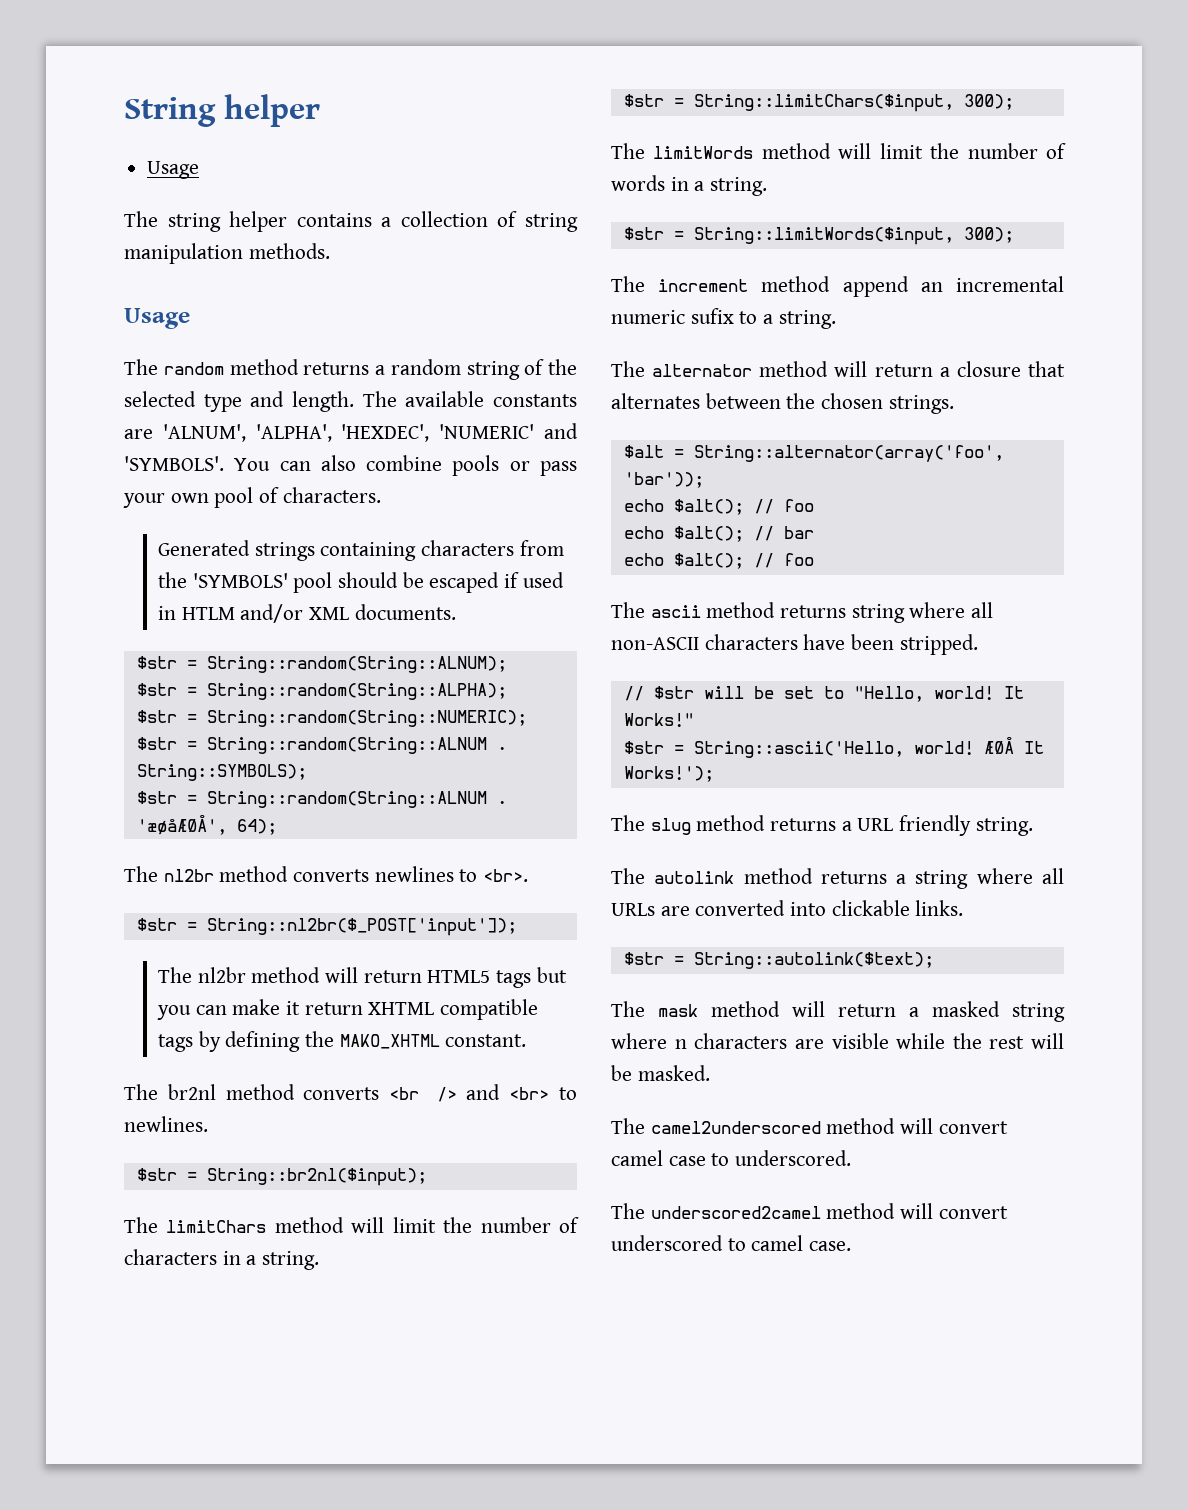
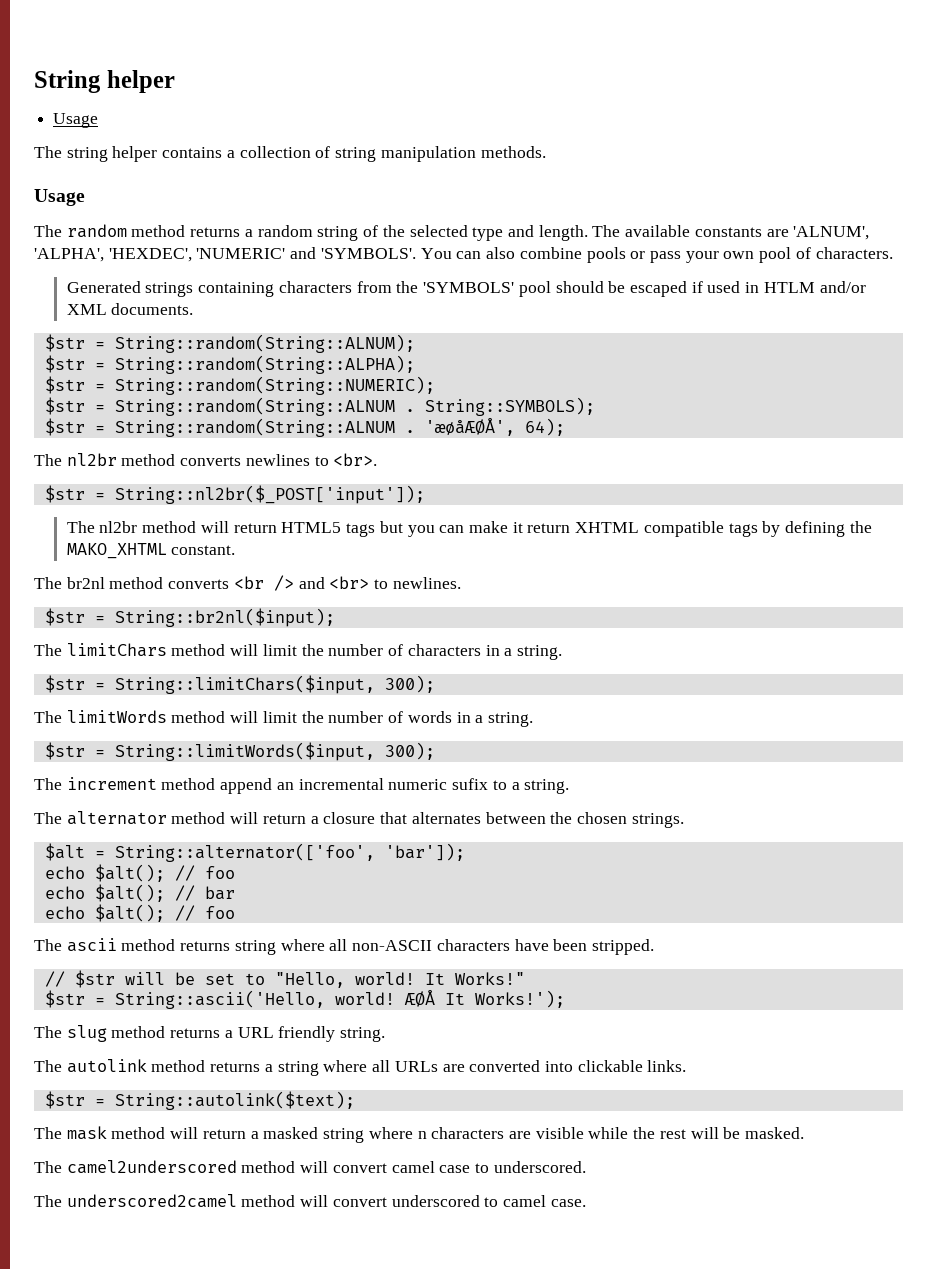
[693,445,1004,462] [623,472,704,488] String::alternator(array('foo', 'bar')); -> [114,843,465,862] String::alternator(['foo', 'bar']);

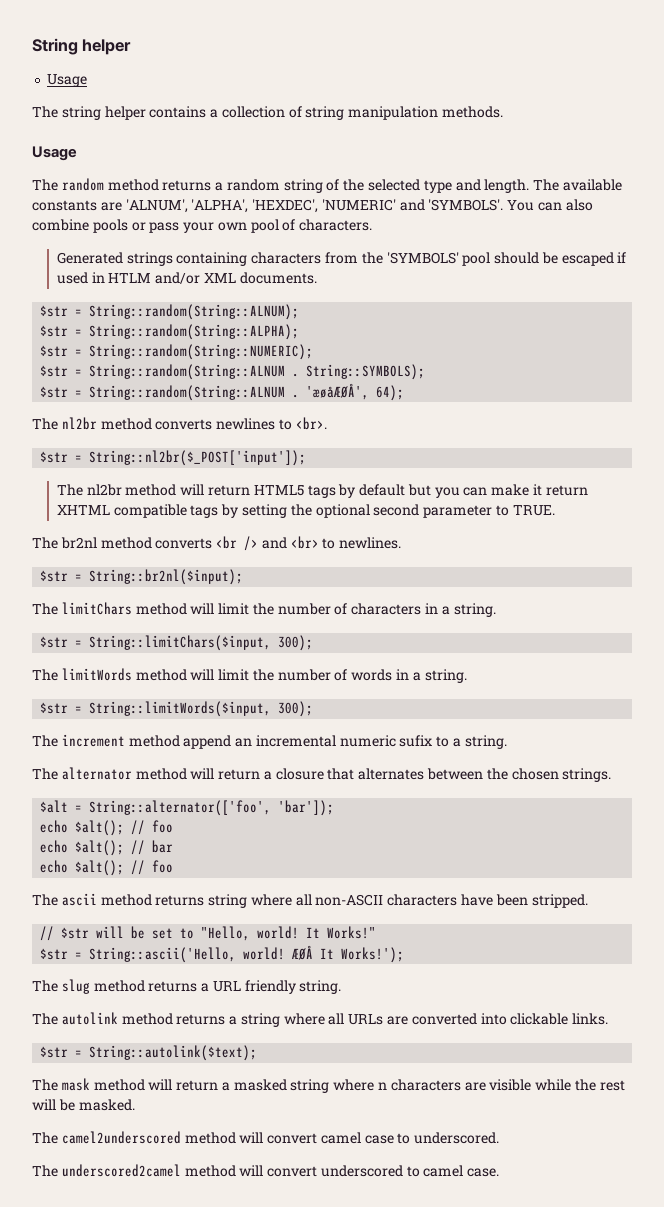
(376, 530) none -> [338,484,406,498] by default
[785,521,872,537] [66,543,236,559] defining the MAKO_XHTML constant. -> [242,504,555,518] setting the optional second parameter to TRUE.

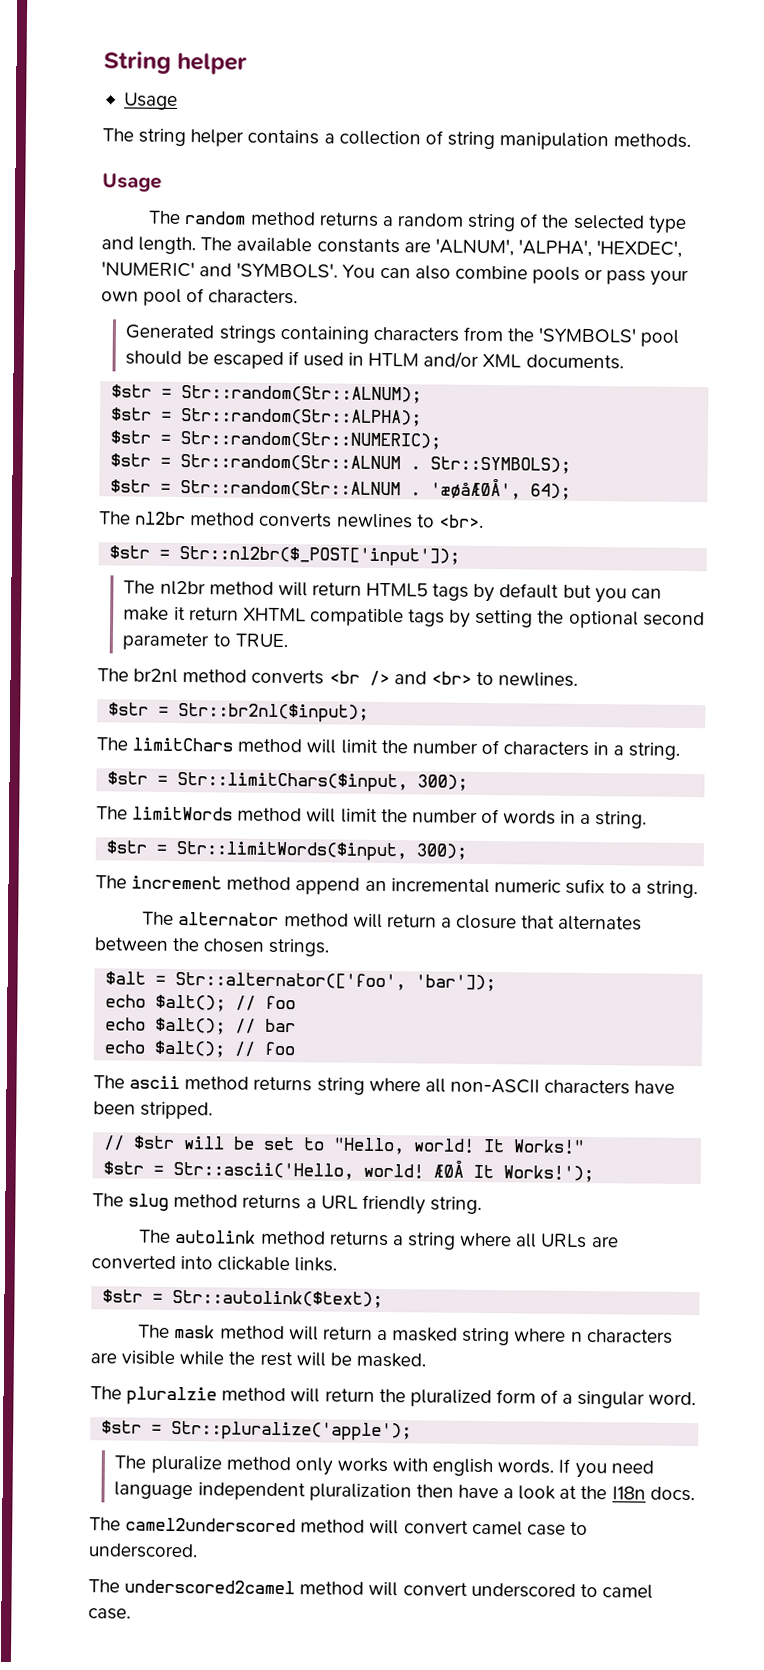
[89,304,300,320] [40,324,300,340] [40,344,314,360] [40,364,426,380] [40,385,286,401] String::random(String::ALNUM); // $str = String::random(String::ALPHA); // $str = String::random(String::NUMERIC); // $str = String::random(String::ALNUM . String::SYMBOLS); // $str = String::random(String::ALNUM -> [181,385,423,404] [111,407,423,427] [110,430,442,450] [110,453,572,474] [110,479,402,498] Str::random(Str::ALNUM); // $str = Str::random(Str::ALPHA); // $str = Str::random(Str::NUMERIC); // $str = Str::random(Str::ALNUM . Str::SYMBOLS); // $str = Str::random(Str::ALNUM
[89,450,307,466] String::nl2br($_POST['input']); -> [179,546,461,567] Str::nl2br($_POST['input']);
[89,569,244,585] String::br2nl($input); -> [178,703,370,723] Str::br2nl($input);
[89,635,272,651] String::limitChars($input, -> [177,771,409,793] Str::limitChars($input,
[89,701,272,717] String::limitWords($input, -> [176,840,408,862] Str::limitWords($input,
[89,800,272,816] String::alternator(['foo', -> [175,971,407,991] Str::alternator(['foo',
[89,947,237,963] String::ascii('Hello, -> [173,1161,355,1180] Str::ascii('Hello,
[89,1045,258,1061] String::autolink($text); -> [172,1289,384,1309] Str::autolink($text);
(135, 1105) none -> [90,1386,697,1409] [101,1420,413,1442] [114,1455,654,1479] [114,1481,695,1502] // The pluralzie method will return the pluralized form of a singular word. // $str = Str::pluralize('apple'); // The pluralize method only works with english words. If you need language independent pluralization then have a look at the I18n docs.

